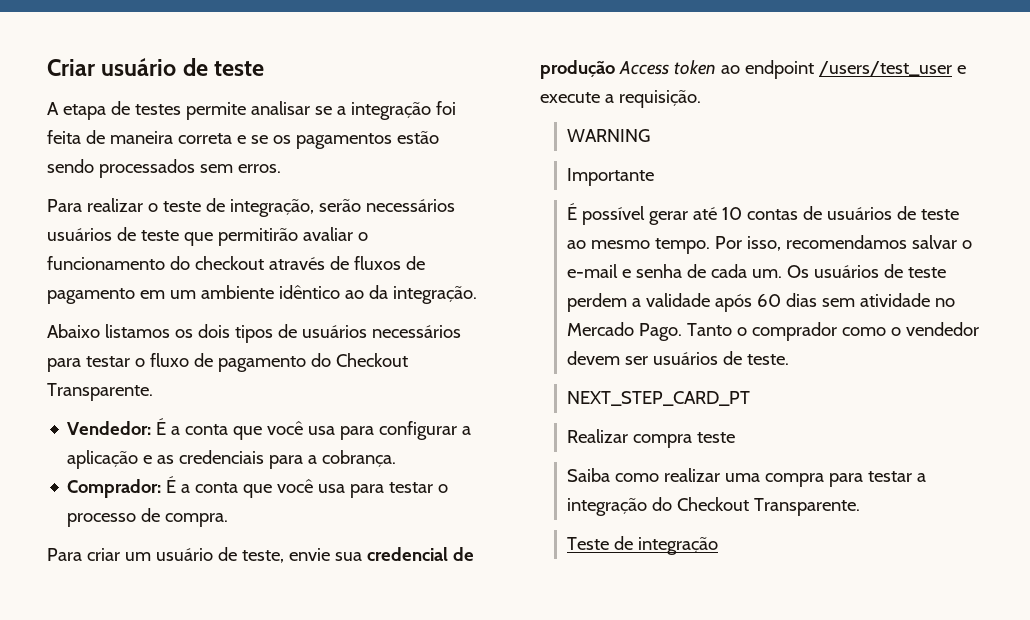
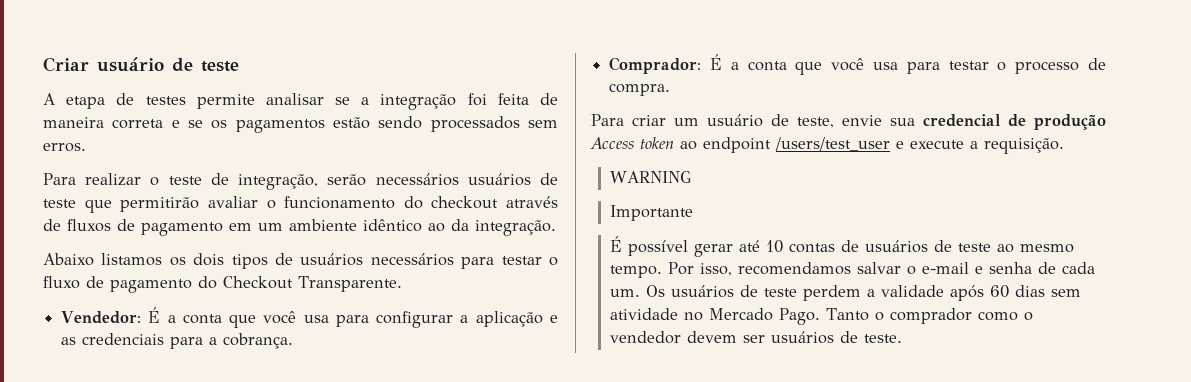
[567,391,751,406] [567,429,736,448] [567,468,927,487] [567,497,861,516] [567,536,719,555] // NEXT_STEP_CARD_PT // Realizar compra teste // Saiba como realizar uma compra para testar a integração do Checkout Transparente. // Teste de integração -> (902, 338) none

